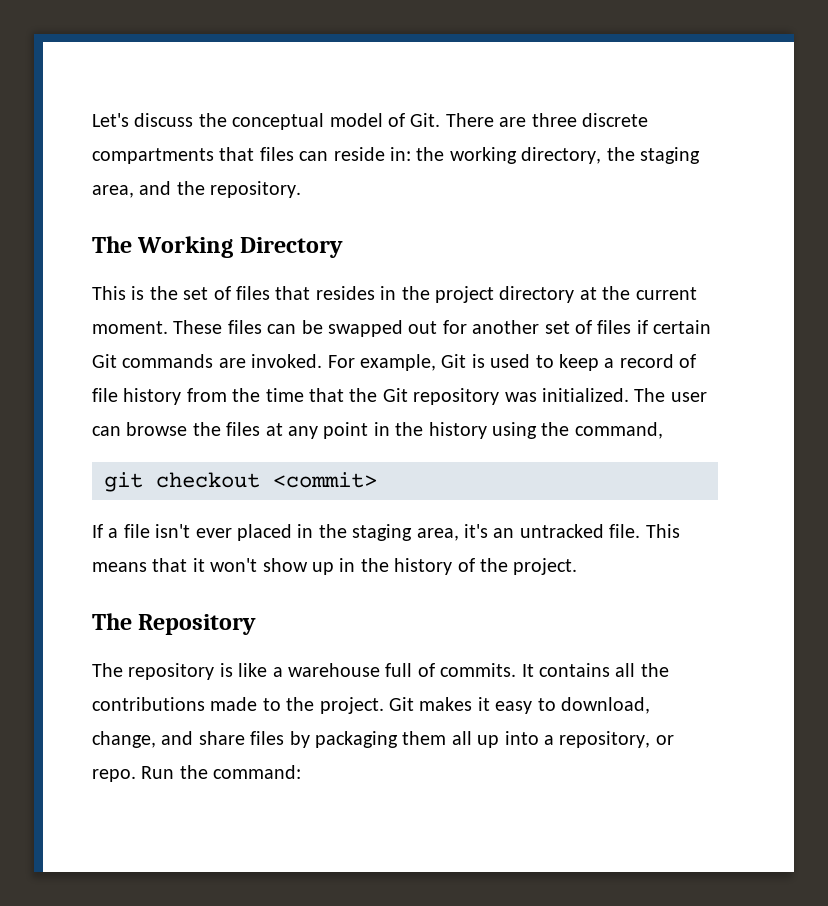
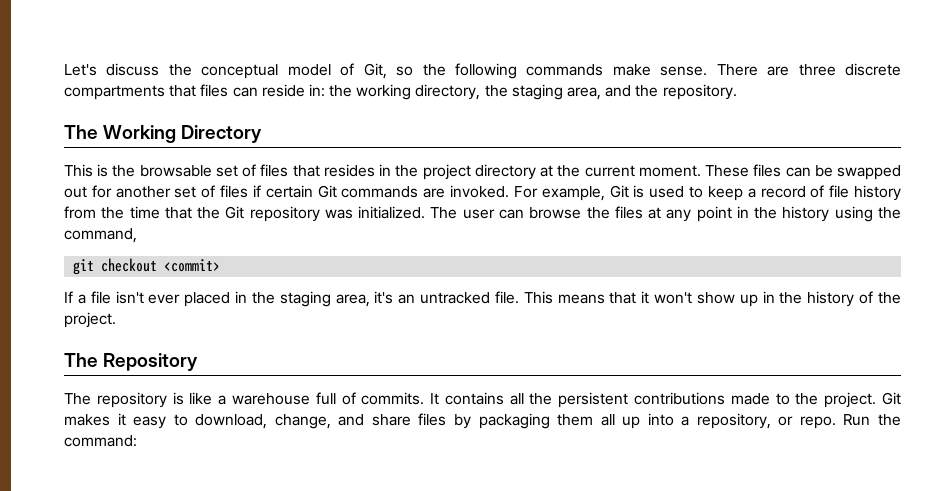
[410,113,441,127] Git. -> [363,63,708,79] Git, so the following commands make sense.
(178, 293) none -> [139,165,212,177] browsable
(669, 670) none -> [558,392,629,408] persistent

